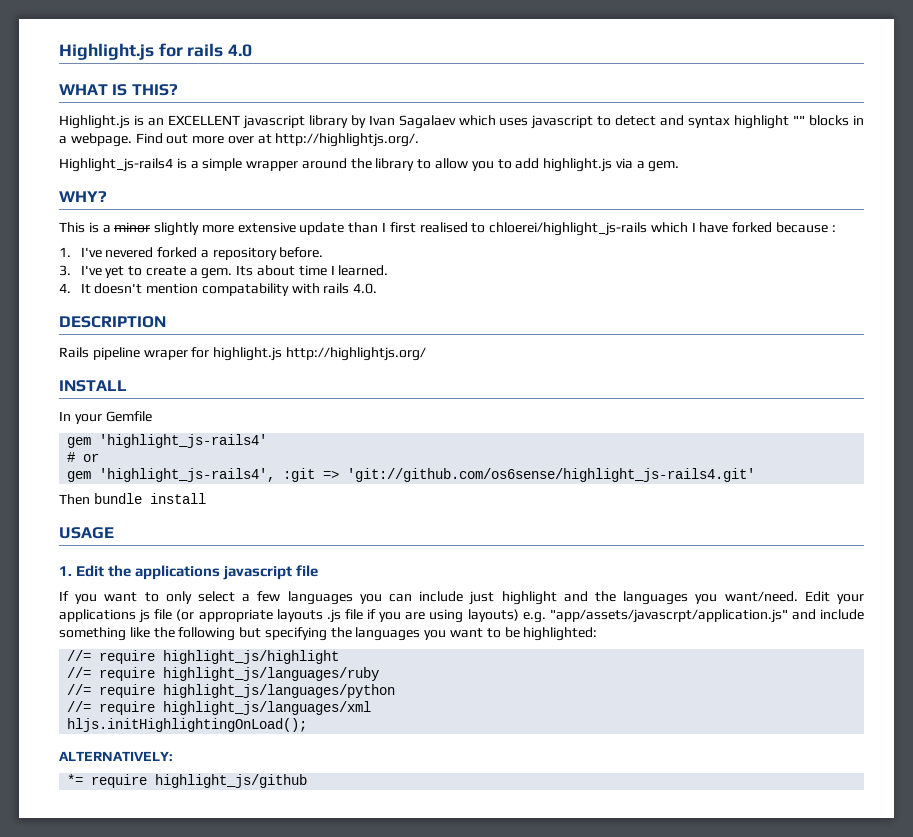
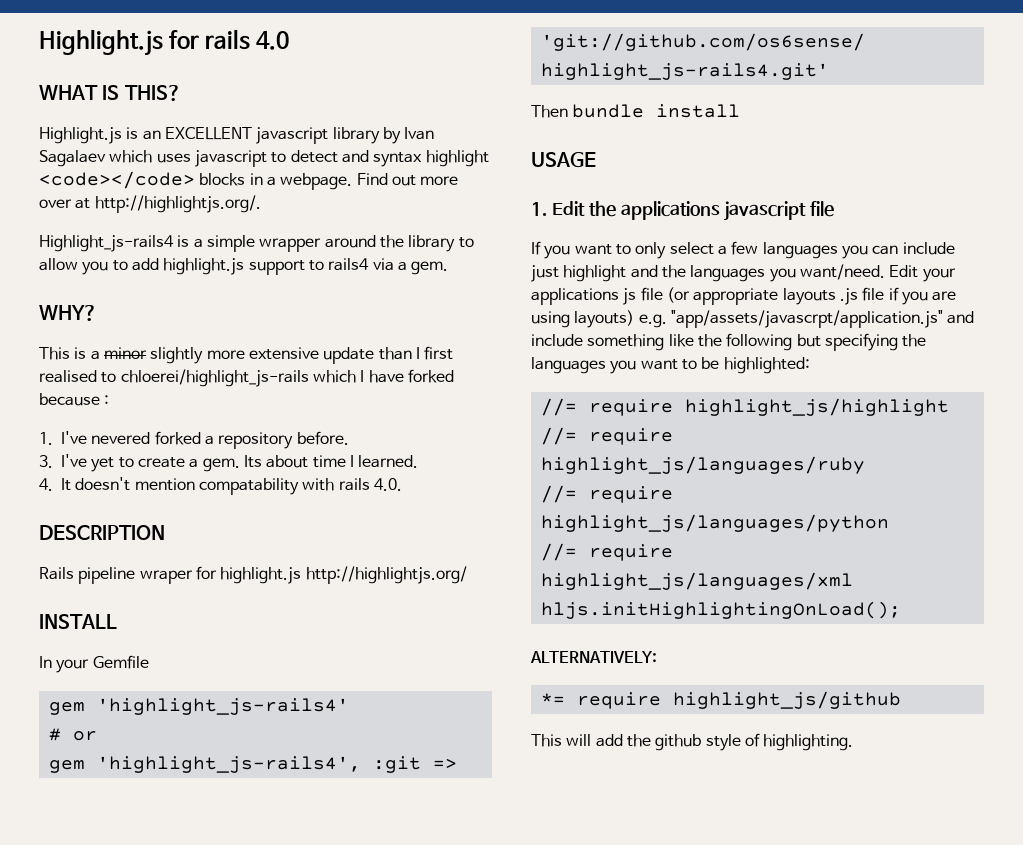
[793,115,806,125] "" -> [39,171,195,189] <code></code>
(613, 165) none -> [248,258,370,275] support to rails4
(308, 781) none -> [531,733,854,751] // This will add the github style of highlighting.

